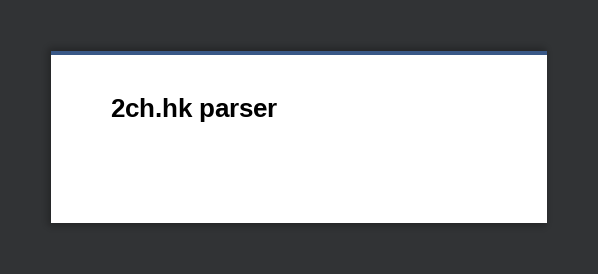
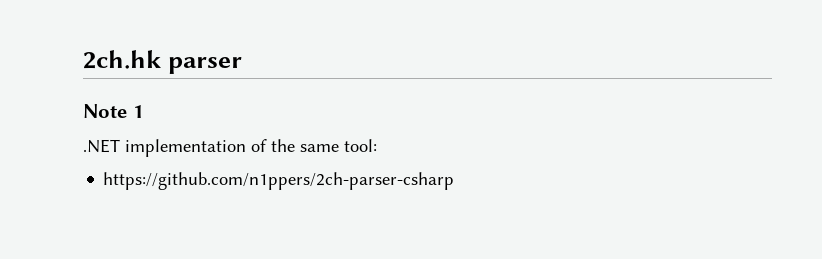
(278, 112) none -> [83,104,144,118] [83,139,377,157] [103,172,455,190] // Note 1 // .NET implementation of the same tool: // https://github.com/n1ppers/2ch-parser-csharp

